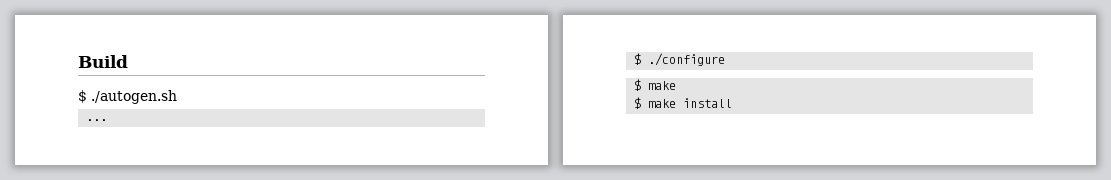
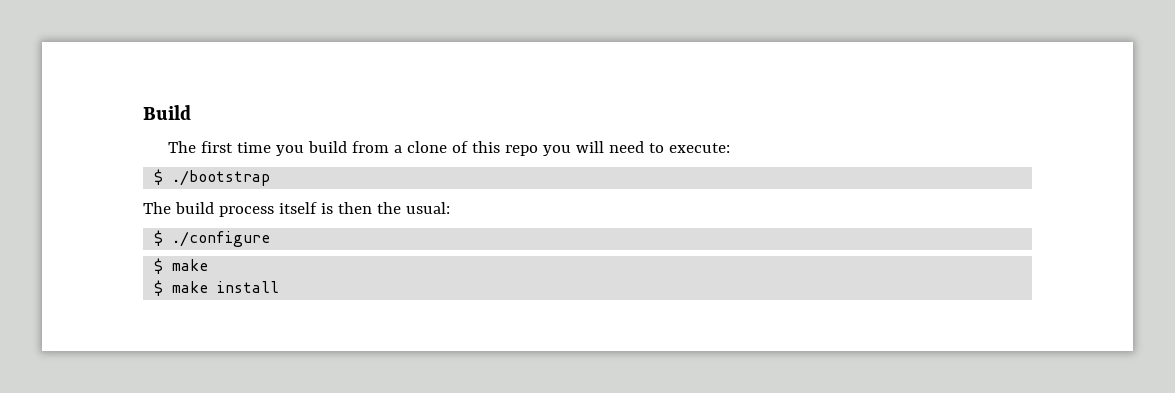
[78,90,177,104] [86,119,108,121] $ ./autogen.sh // ... -> [168,141,731,156] [154,169,271,186] [143,202,450,217] The first time you build from a clone of this repo you will need to execute: // $ ./bootstrap // The build process itself is then the usual:

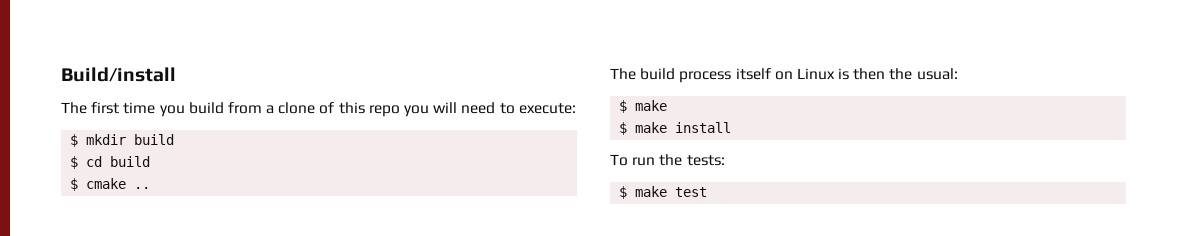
[143,105,191,120] Build -> [61,67,176,82] Build/install
[172,170,271,186] ./bootstrap -> [86,134,175,145] [70,156,151,169] [70,178,151,191] mkdir build // $ cd build // $ cmake ..
(317, 208) none -> [774,68,835,80] on Linux
[154,230,271,247] // $ ./configure -> (958, 74) none
(280, 287) none -> [610,154,725,166] [619,186,708,199] // To run the tests: // $ make test

